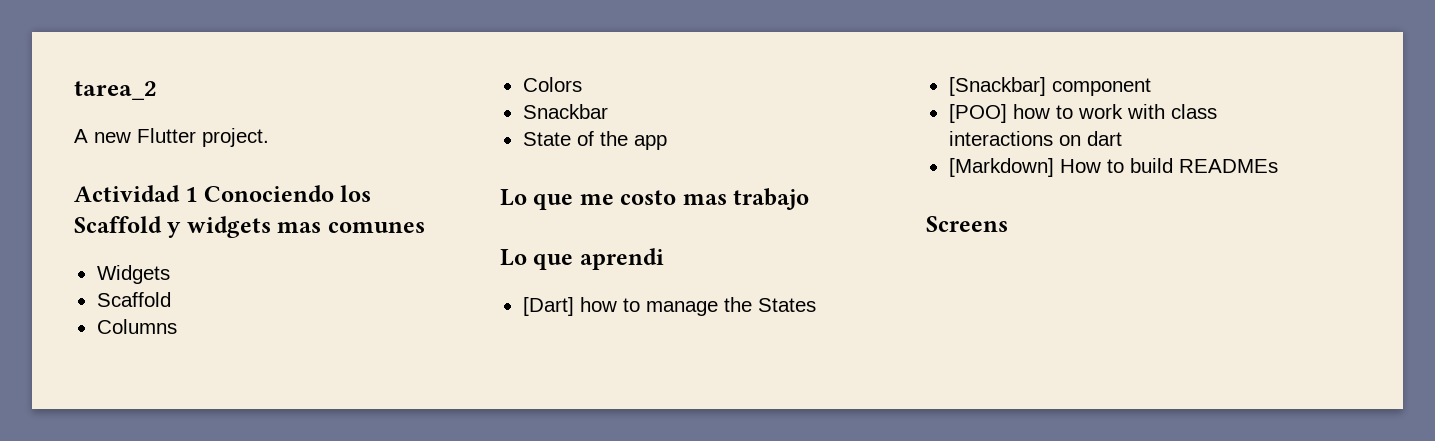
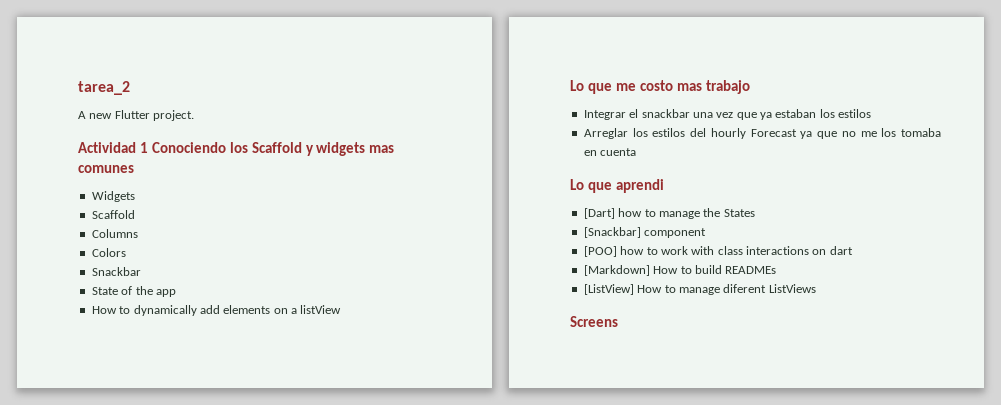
(667, 142) none -> [91,305,342,316] // How to dynamically add elements on a listView
(810, 199) none -> [583,109,872,120] [583,128,941,139] [583,148,637,156] // Integrar el snackbar una vez que ya estaban los estilos // Arreglar los estilos del hourly Forecast ya que no me los tomaba en cuenta
(1278, 166) none -> [583,284,816,295] // [ListView] How to manage diferent ListViews

